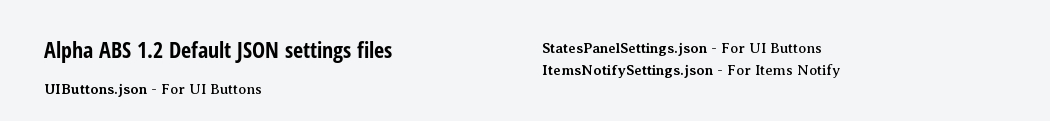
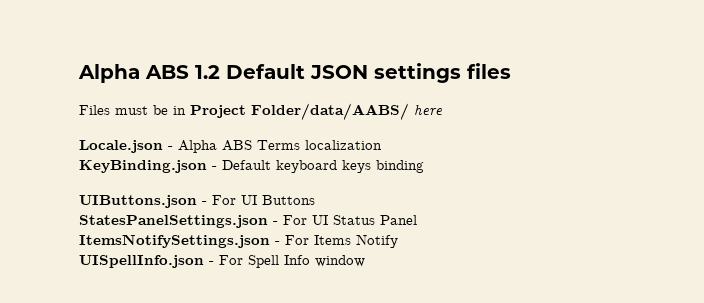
(392, 49) none -> [79,103,443,120] [79,140,382,153] [79,160,424,173] // Files must be in Project Folder/data/AABS/ here // Locale.json - Alpha ABS Terms localization // KeyBinding.json - Default keyboard keys binding
[770,43,822,53] Buttons -> [333,215,417,225] Status Panel
(840, 71) none -> [79,255,365,268] // UISpellInfo.json - For Spell Info window

